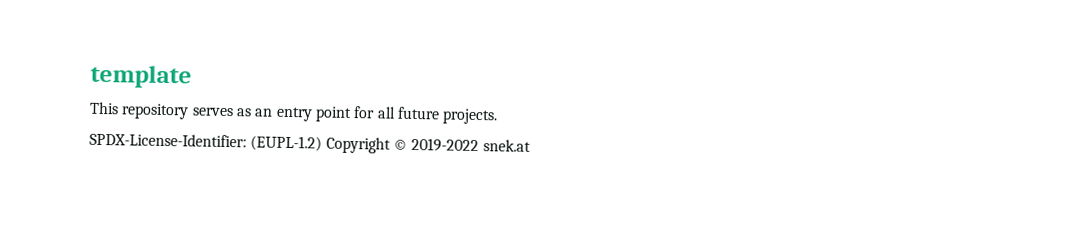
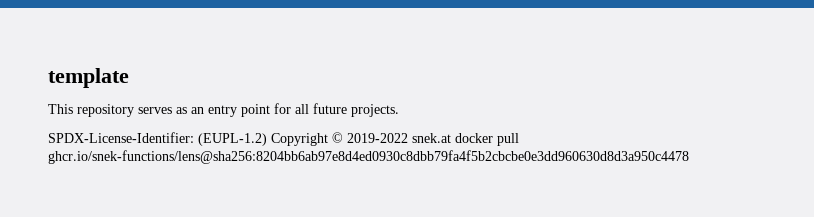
(531, 145) none -> [455,133,519,146] [48,150,689,164] docker pull ghcr.io/snek-functions/lens@sha256:8204bb6ab97e8d4ed0930c8dbb79fa4f5b2cbcbe0e3dd960630d8d3a950c4478

